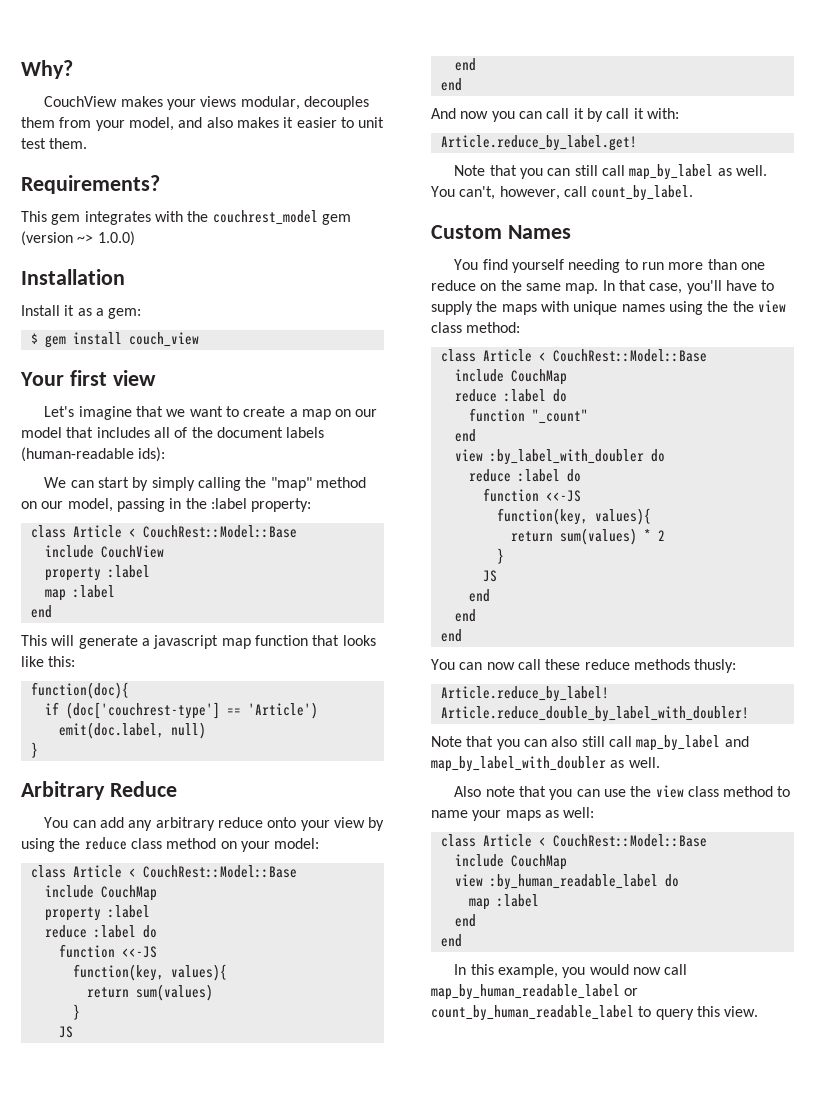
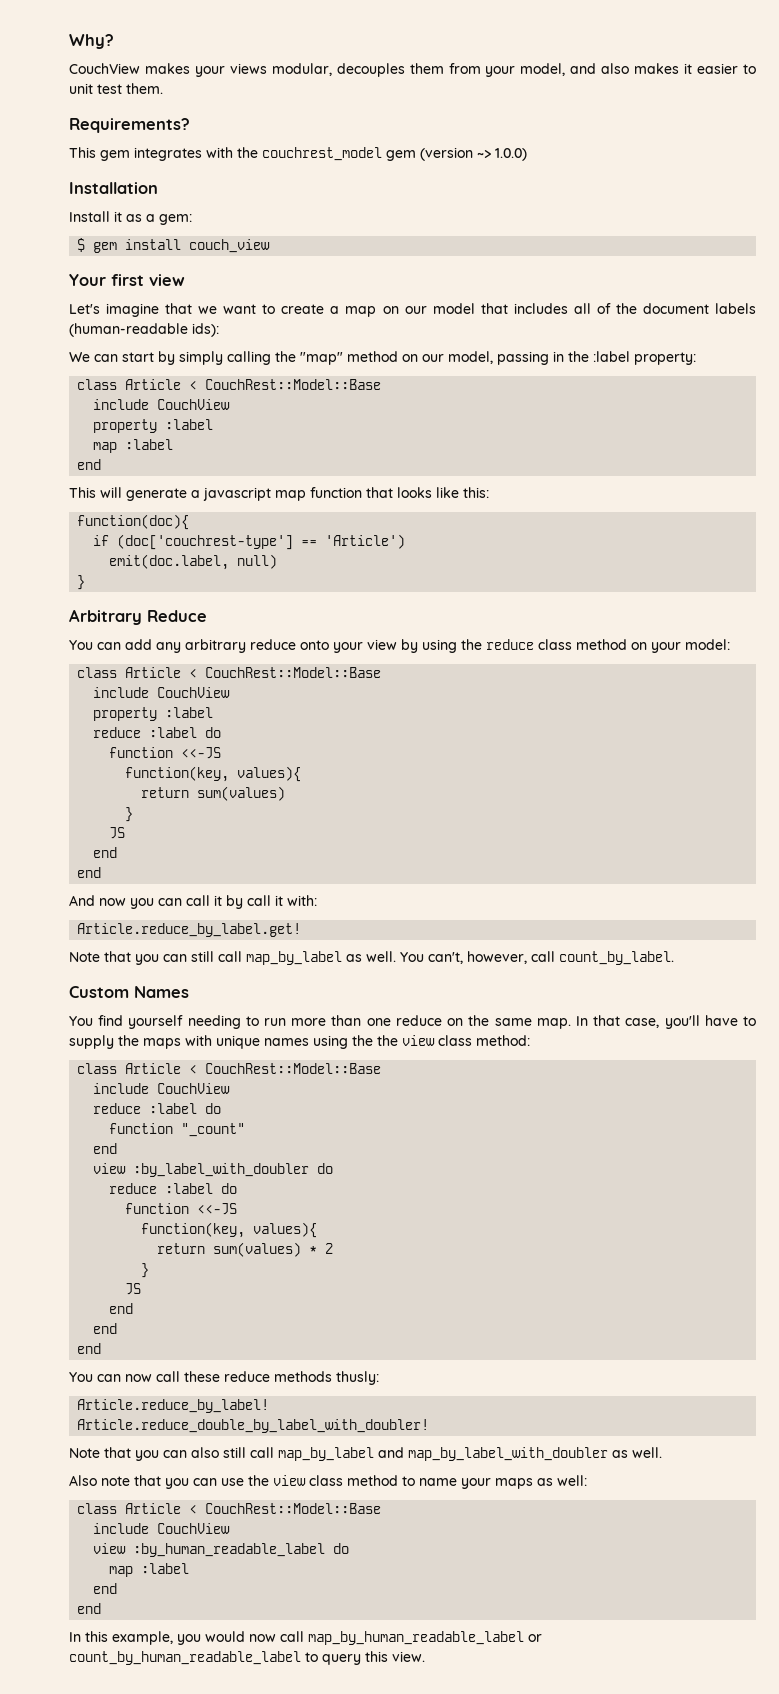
[100,885,157,901] CouchMap -> [157,687,231,698] CouchView
[510,369,567,385] CouchMap -> [157,1083,231,1094] CouchView
[510,854,567,870] CouchMap -> [157,1523,231,1534] CouchView

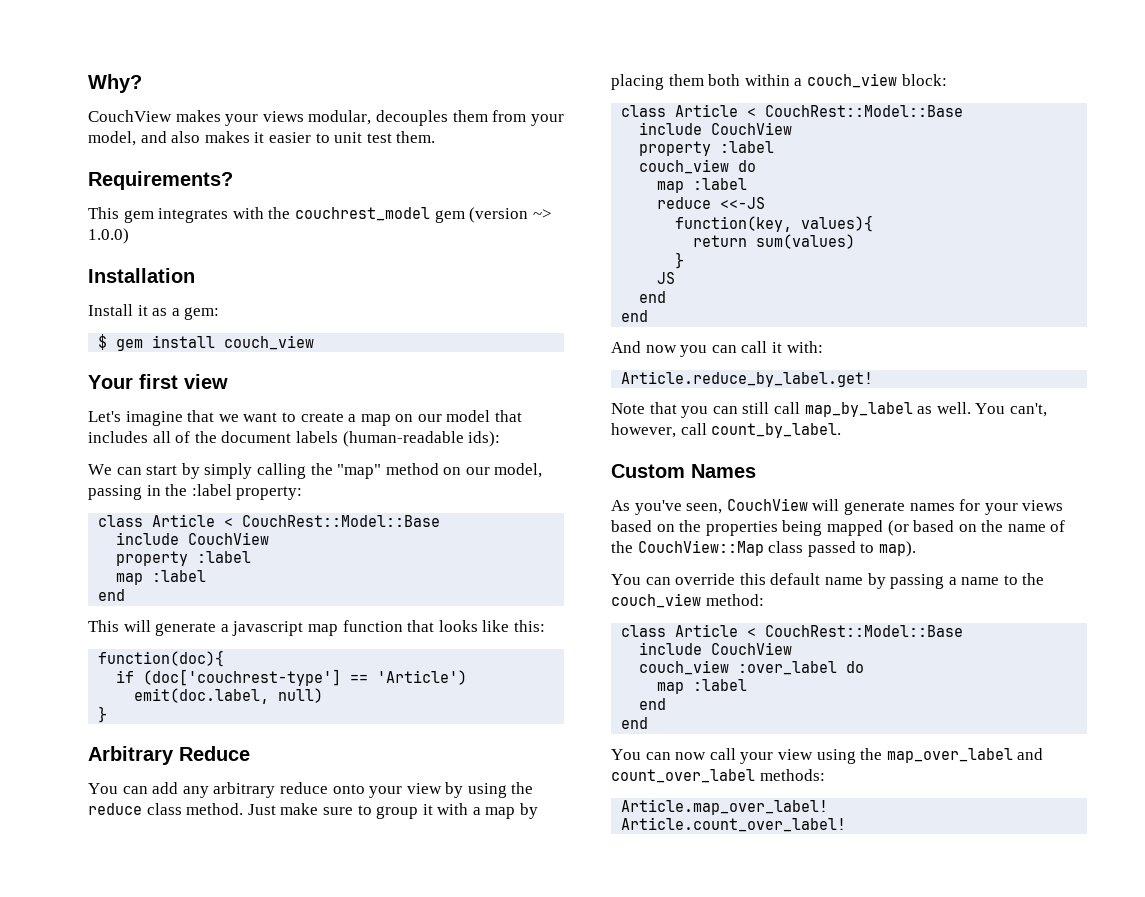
[576,639,730,653] [77,667,382,678] [93,687,231,698] [93,707,214,721] [93,727,222,738] [109,747,174,758] method on your model: // class Article < CouchRest::Model::Base // include CouchView // property :label // reduce :label do // function -> [186,803,539,819] [611,73,947,90] [621,104,964,117] [639,122,793,135] [639,141,775,156] [639,159,757,174] [657,178,748,193] [657,197,712,209] method. Just make sure to group it with a map by placing them both within a couch_view block: // class Article < CouchRest::Model::Base // include CouchView // property :label // couch_view do // map :label // reduce
[226,895,283,909] by call it -> (782, 347) none
[69,1015,757,1029] [69,1035,472,1049] You find yourself needing to run more than one reduce on the same map. In that case, you'll have to supply the maps with unique names using the the view class -> [611,498,1064,515] [611,520,1066,536] [611,540,916,557] [611,573,1045,589] [611,593,701,608] As you've seen, CouchView will generate names for your views based on the properties being mapped (or based on the name of the CouchView::Map class passed to map). // You can override this default name by passing a name to the couch_view
[93,1103,222,1114] [109,1123,246,1137] [93,1143,118,1154] [93,1163,334,1177] [109,1183,238,1194] [125,1203,238,1215] [141,1222,318,1238] [157,1242,334,1257] [141,1263,150,1278] [125,1283,142,1295] [109,1303,134,1314] reduce :label do // function "_count" // end // view :by_label_with_doubler do // reduce :label do // function <<-JS // function(key, values){ // return sum(values) * 2 // } // JS // end -> [639,660,865,675] [657,679,748,694] couch_view :over_label do // map :label
[184,1371,379,1385] [77,1399,270,1413] [77,1419,430,1433] [69,1447,662,1461] [69,1475,587,1489] [77,1503,382,1514] [93,1523,231,1534] [93,1543,350,1557] [109,1563,190,1577] [93,1583,118,1594] [77,1603,102,1614] [69,1631,542,1645] [69,1651,425,1665] these reduce methods thusly: // Article.reduce_by_label! // Article.reduce_double_by_label_with_doubler! // Note that you can also still call map_by_label and map_by_label_with_doubler as well. // Also note that you can use the view class method to name your maps as well: // class Article < CouchRest::Model::Base // include CouchView // view :by_human_readable_label do // map :label // end // end // In this example, you would now call map_by_human_readable_label or count_by_human_readable_label to query this view. -> [740,748,1044,764] [611,769,825,783] [621,799,829,815] [621,817,847,832] your view using the map_over_label and count_over_label methods: // Article.map_over_label! // Article.count_over_label!

